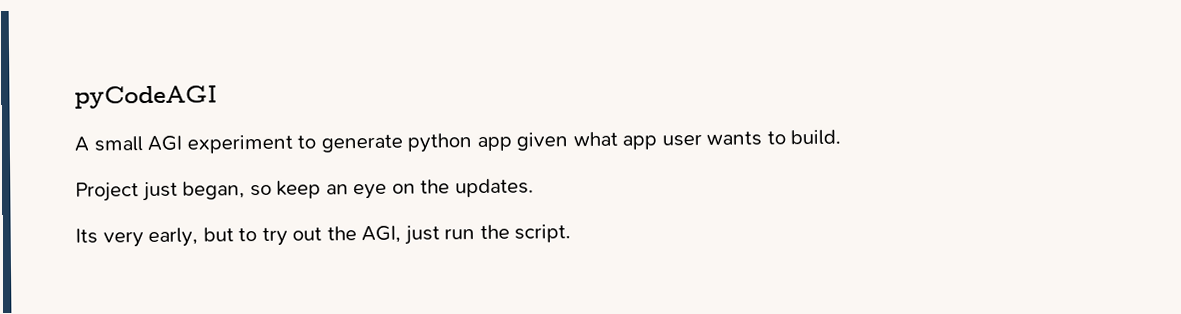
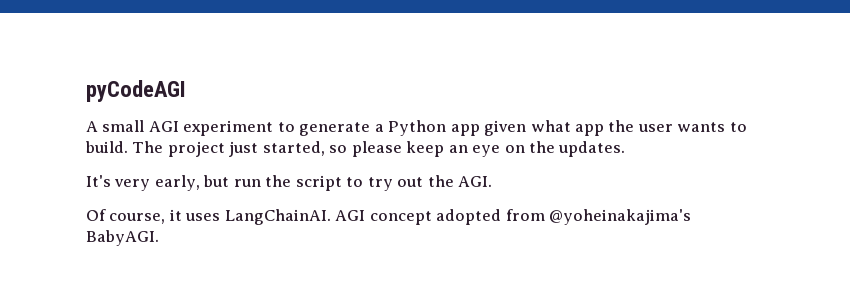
[407,133,473,153] python -> [374,120,447,136] a Python
(658, 142) none -> [608,120,635,132] the
[75,181,272,202] // Project just began, so -> [132,141,402,157] The project just started, so please
[75,228,98,244] Its -> [86,175,111,187] It's
(234, 234) none -> [233,175,342,191] run the script
[361,224,572,245] AGI, just run the script. -> [458,176,493,187] [86,209,692,225] [86,230,159,246] AGI. // Of course, it uses LangChainAI. AGI concept adopted from @yoheinakajima's BabyAGI.

